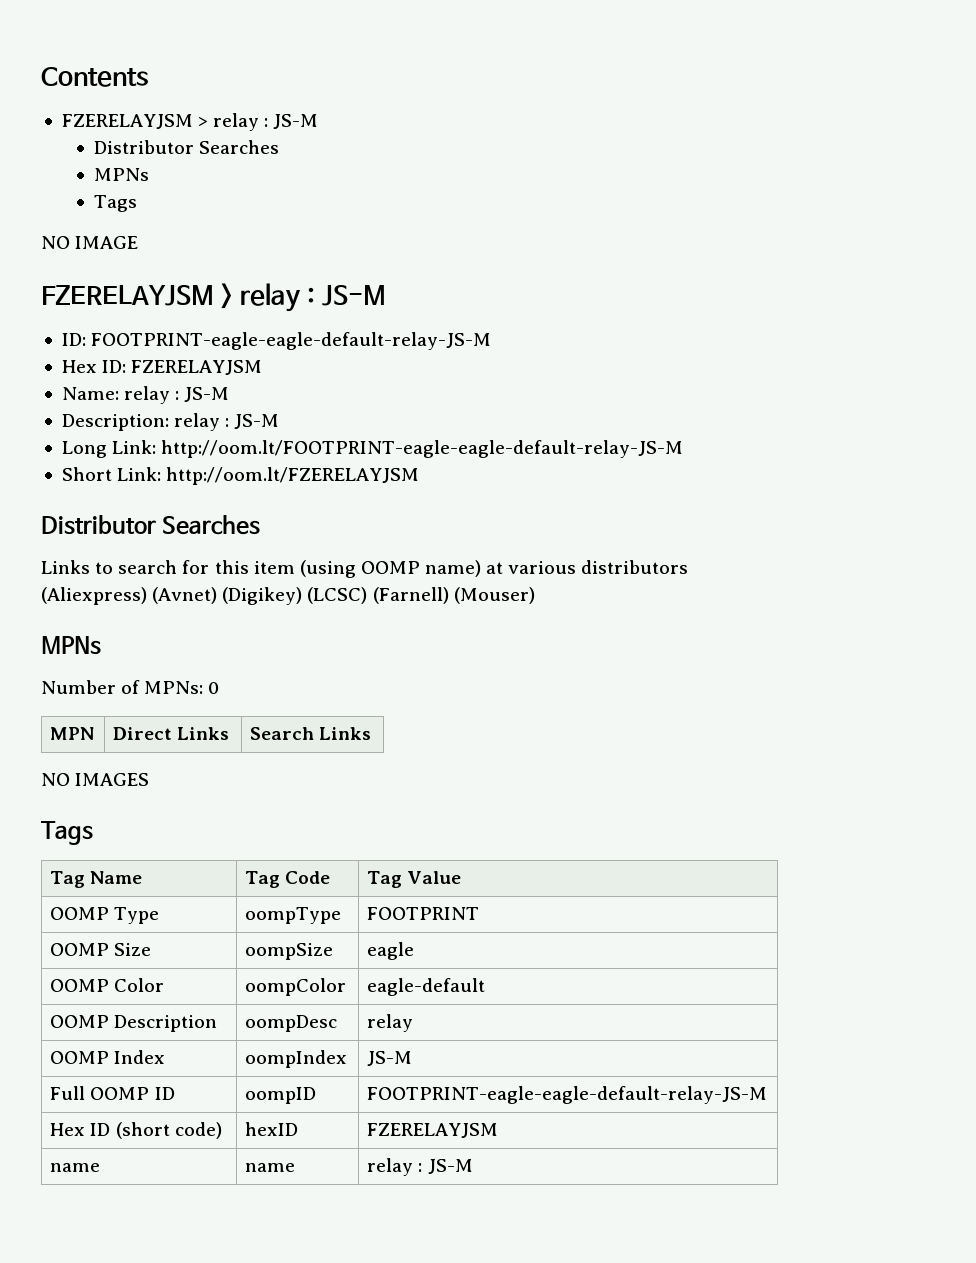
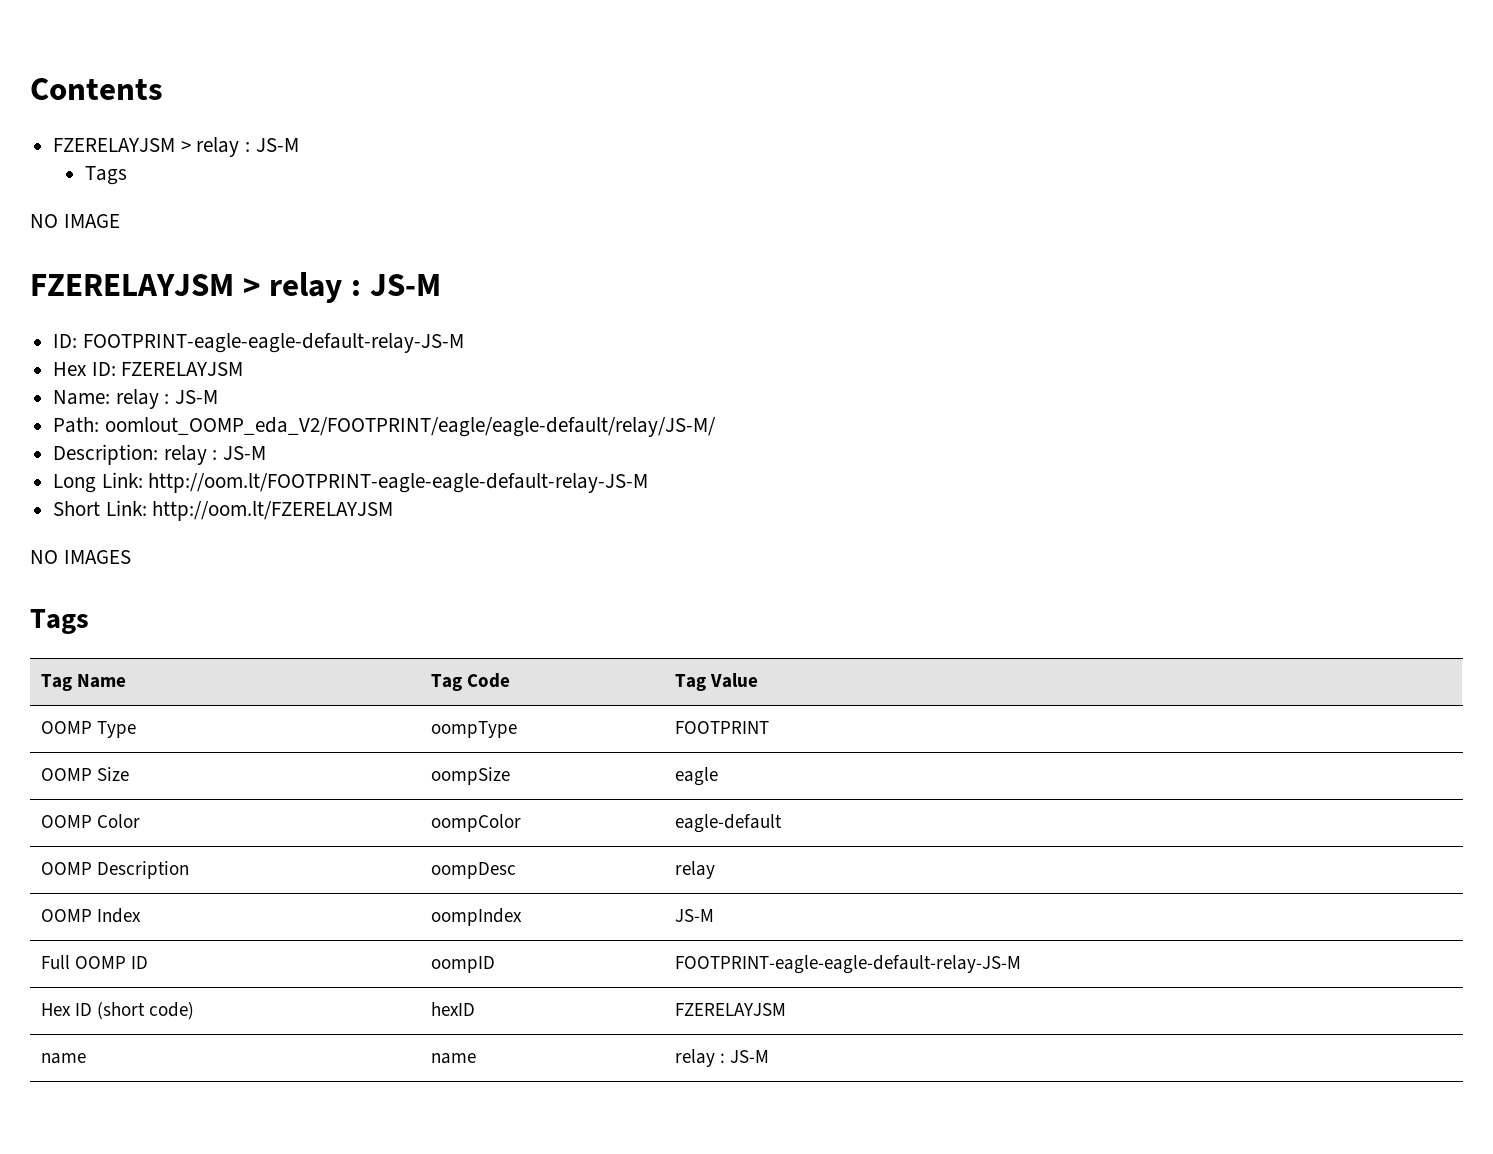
[93,140,279,154] [93,168,149,181] // Distributor Searches // MPNs -> (299, 145) none
(230, 394) none -> [53,417,716,437] // Path: oomlout_OOMP_eda_V2/FOOTPRINT/eagle/eagle-default/relay/JS-M/
[41,515,261,535] [41,560,689,578] [41,587,535,605] [41,636,101,655] [41,680,220,694] [50,727,95,740] [113,727,230,740] [250,727,372,740] // Distributor Searches // Links to search for this item (using OOMP name) at various distributors // (Aliexpress) (Avnet) (Digikey) (LCSC) (Farnell) (Mouser) // MPNs // Number of MPNs: 0 // MPN | Direct Links | Search Links -> (394, 511) none

